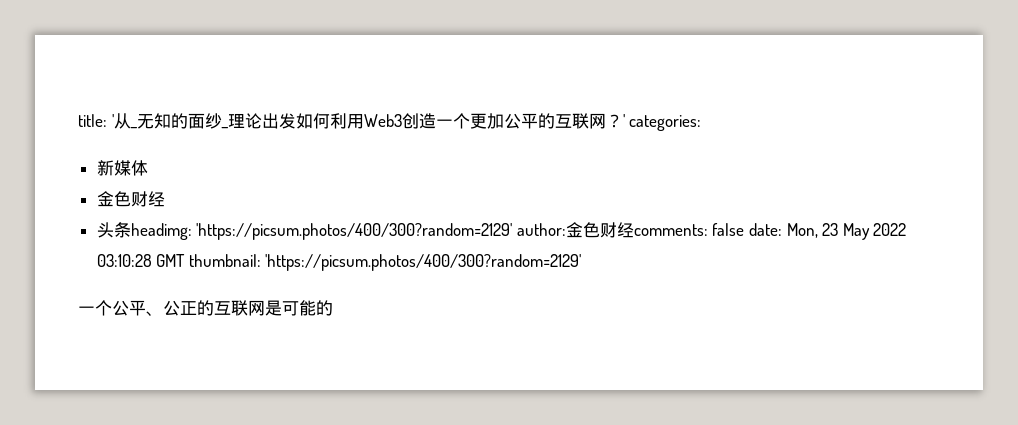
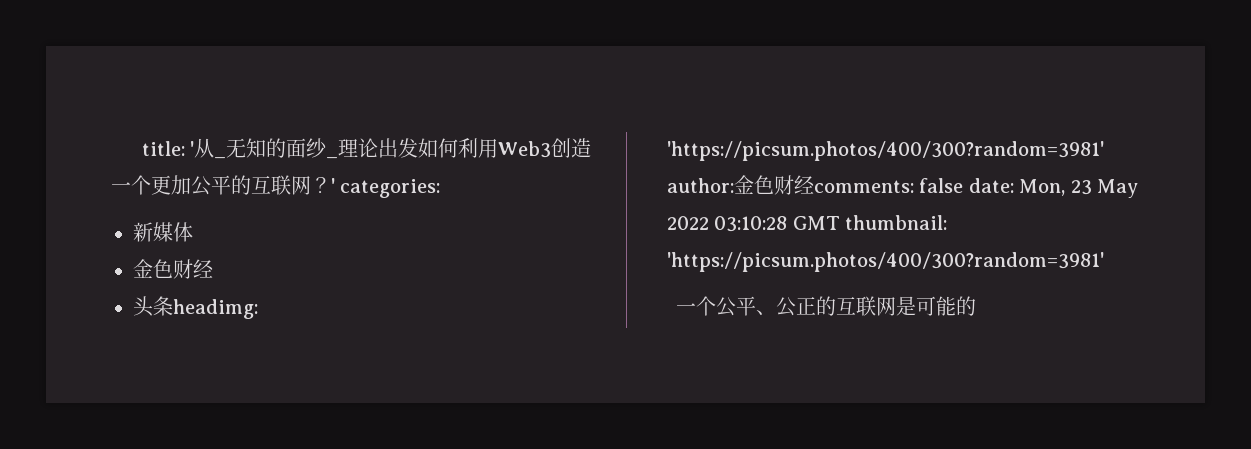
[196,223,513,240] 'https://picsum.photos/400/300?random=2129' -> [667,141,1104,161] 'https://picsum.photos/400/300?random=3981'
[265,254,582,271] 'https://picsum.photos/400/300?random=2129' -> [667,252,1104,272] 'https://picsum.photos/400/300?random=3981'

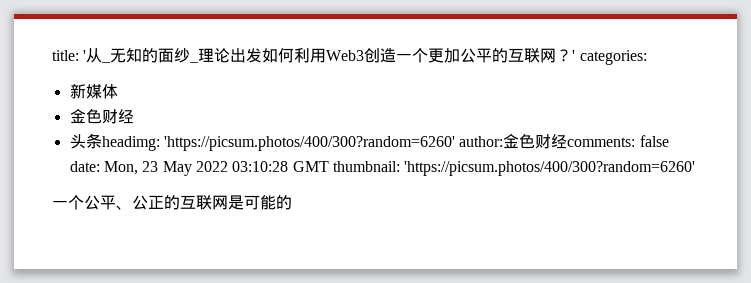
[667,141,1104,161] 'https://picsum.photos/400/300?random=3981' -> [163,136,455,151] 'https://picsum.photos/400/300?random=6260'
[667,252,1104,272] 'https://picsum.photos/400/300?random=3981' -> [404,161,696,176] 'https://picsum.photos/400/300?random=6260'

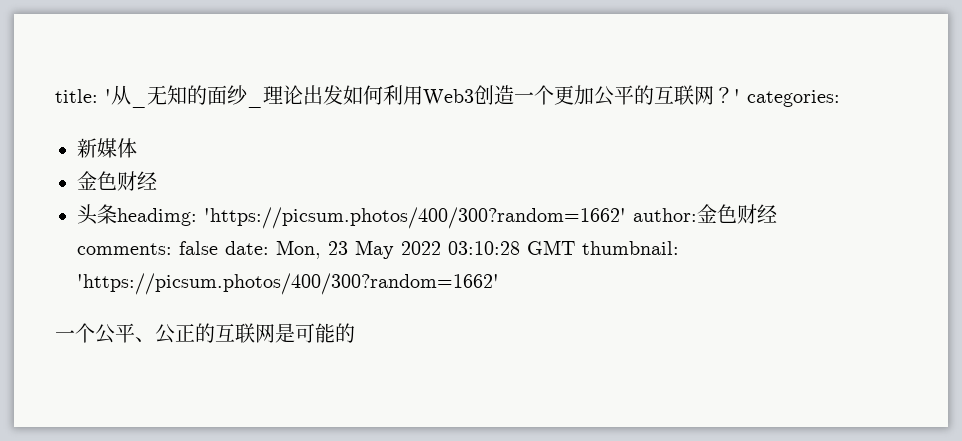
[163,136,455,151] 'https://picsum.photos/400/300?random=6260' -> [204,207,626,229] 'https://picsum.photos/400/300?random=1662'
[404,161,696,176] 'https://picsum.photos/400/300?random=6260' -> [77,273,499,295] 'https://picsum.photos/400/300?random=1662'

